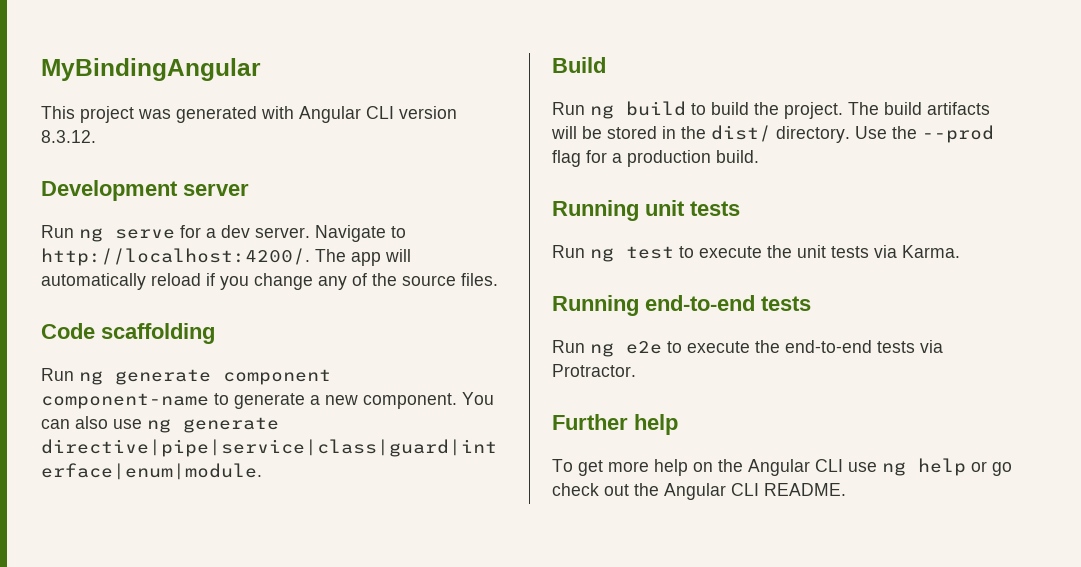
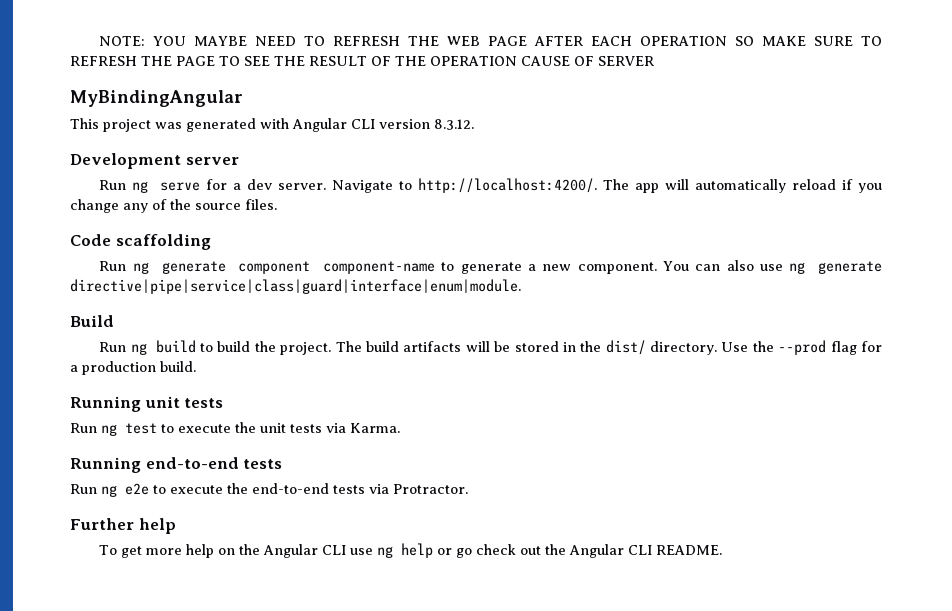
(41, 69) none -> [99,36,882,46] [70,56,654,66] NOTE: YOU MAYBE NEED TO REFRESH THE WEB PAGE AFTER EACH OPERATION SO MAKE SURE TO REFRESH THE PAGE TO SEE THE RESULT OF THE OPERATION CAUSE OF SERVER //

